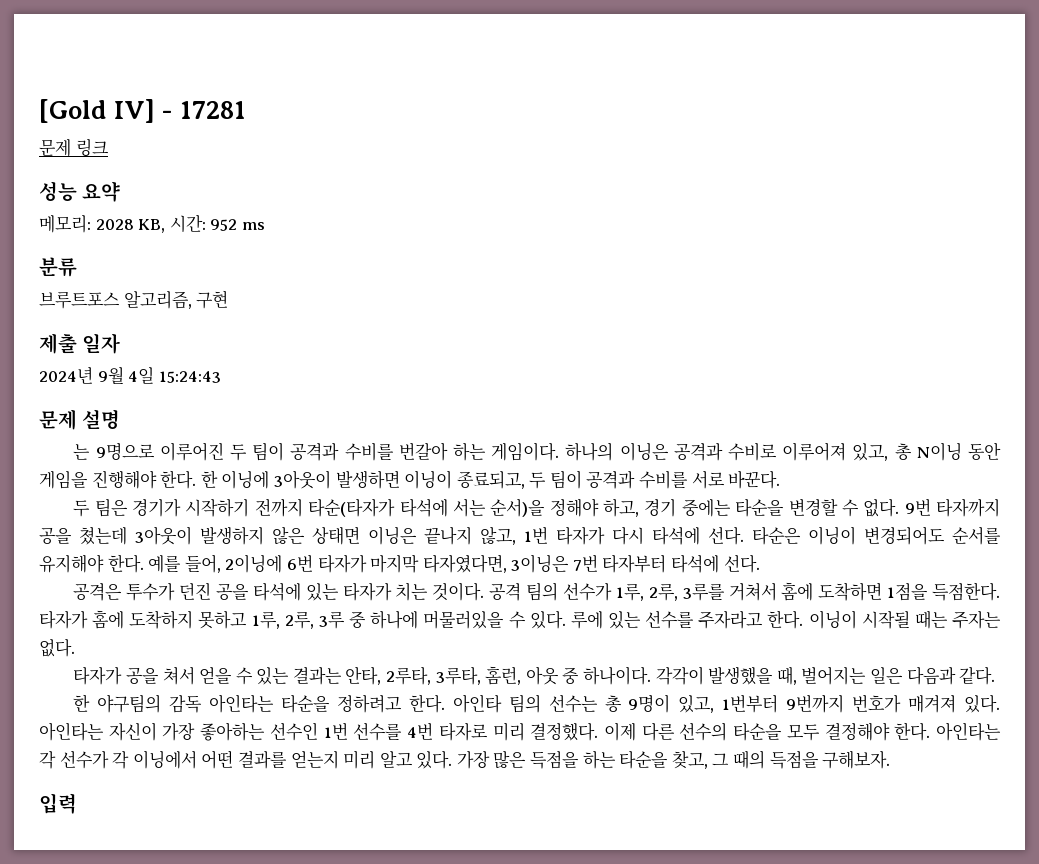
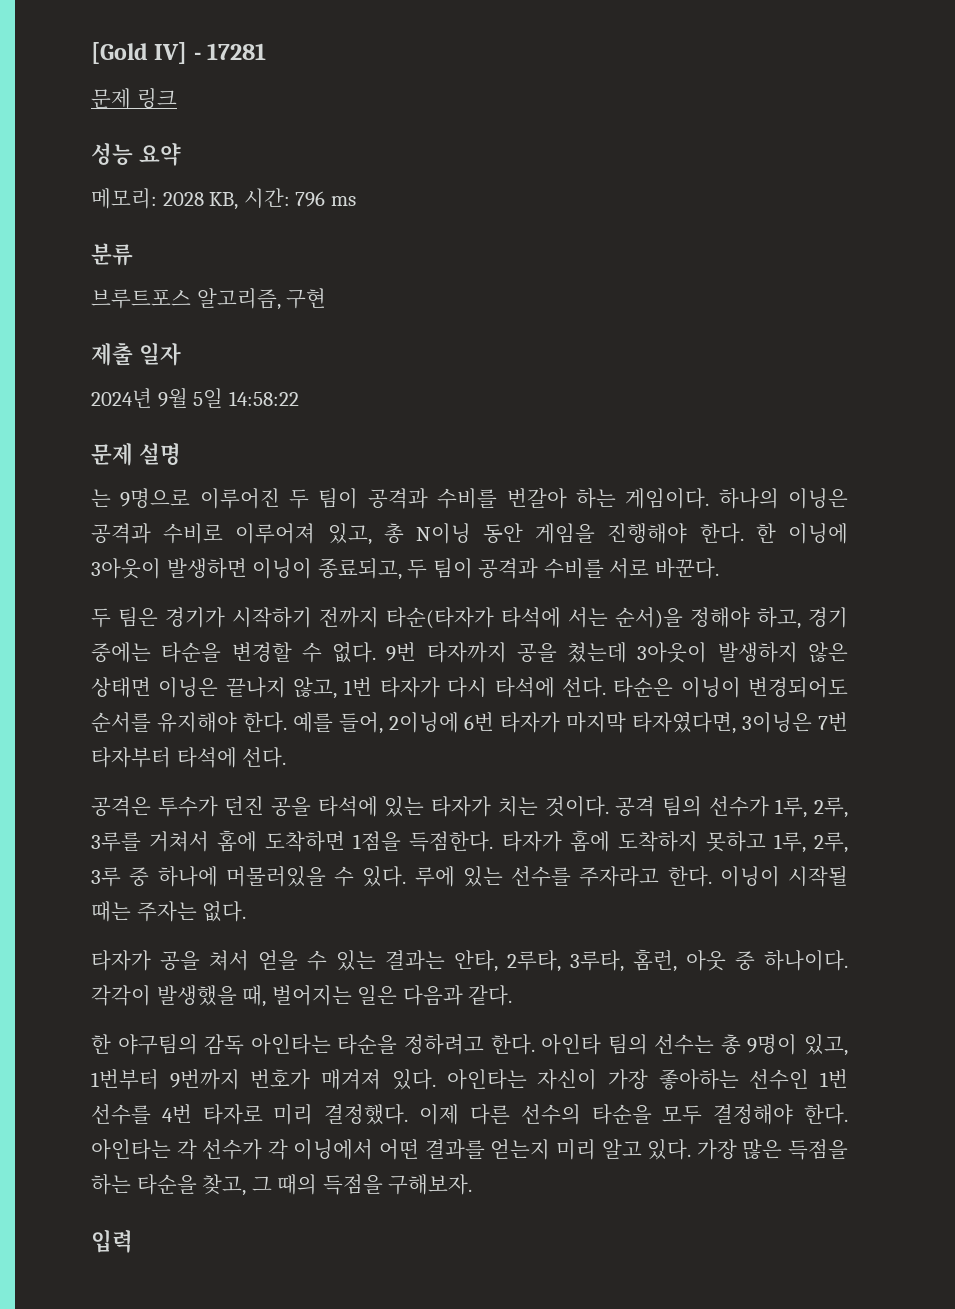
[210,219,238,231] 952 -> [295,191,326,207] 796
[128,367,221,384] 4일 15:24:43 -> [193,388,299,408] 5일 14:58:22

